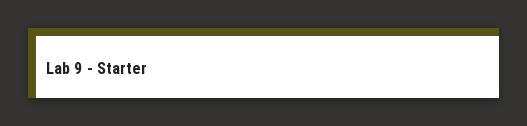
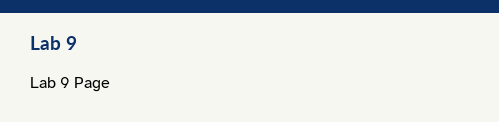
[46,62,147,74] Lab 9 - Starter -> [30,36,77,50] [30,77,111,92] Lab 9 // Lab 9 Page

